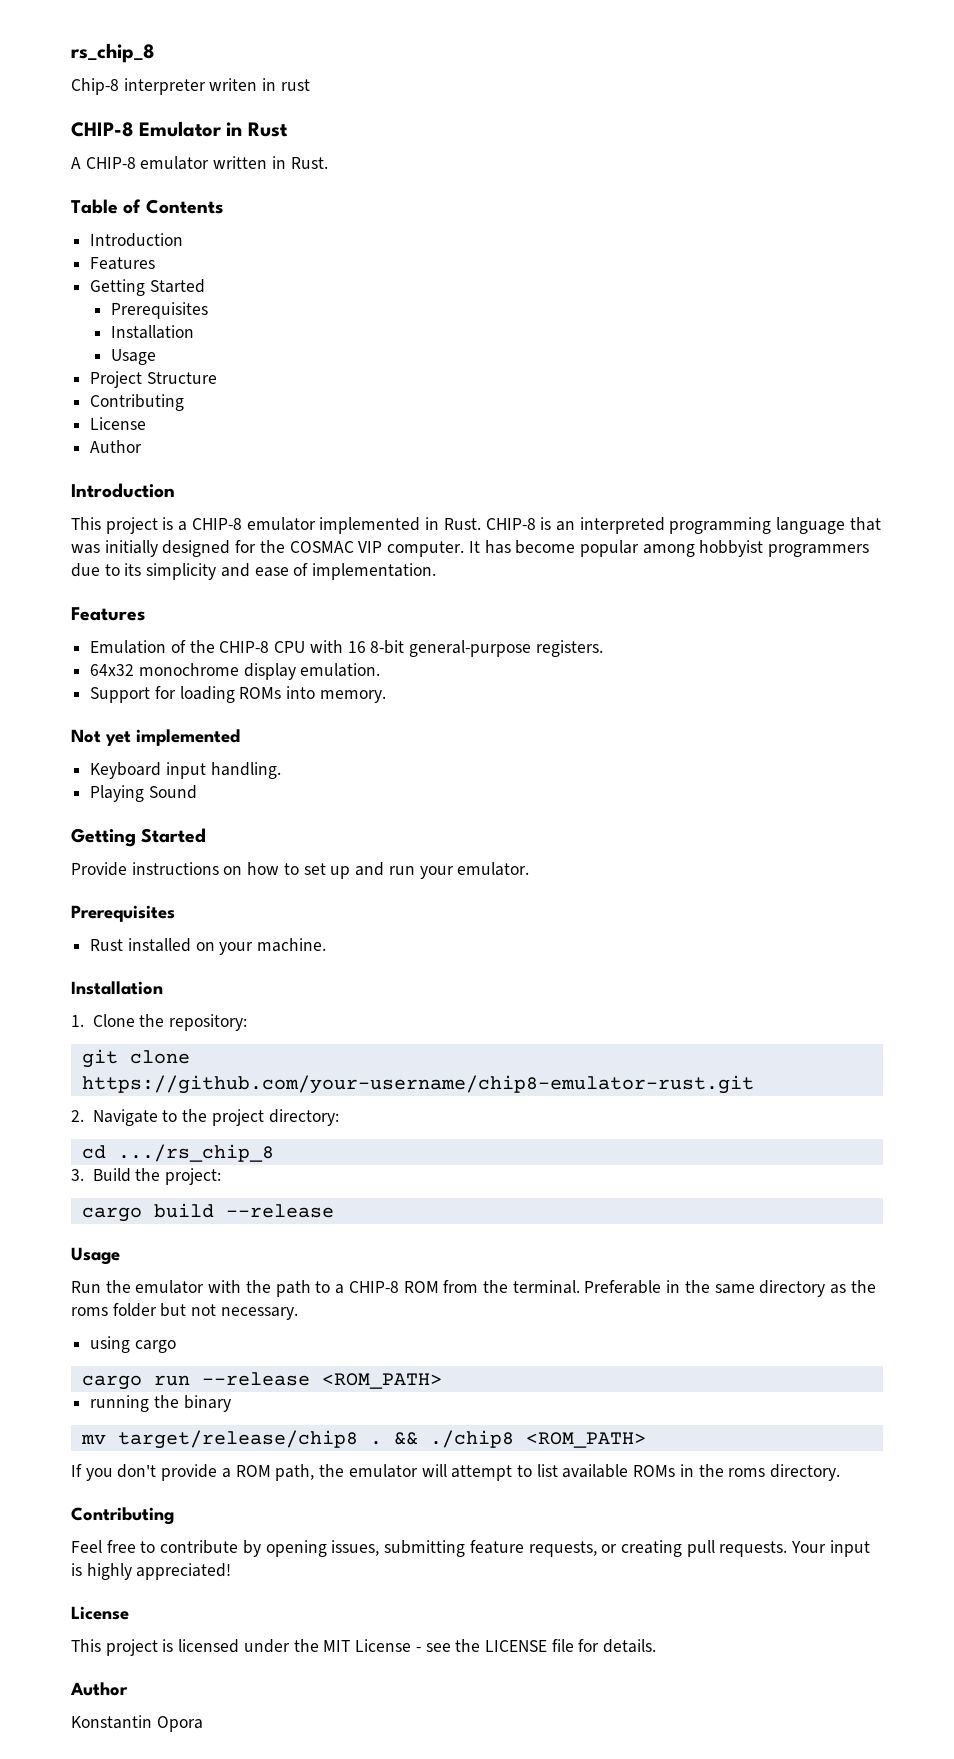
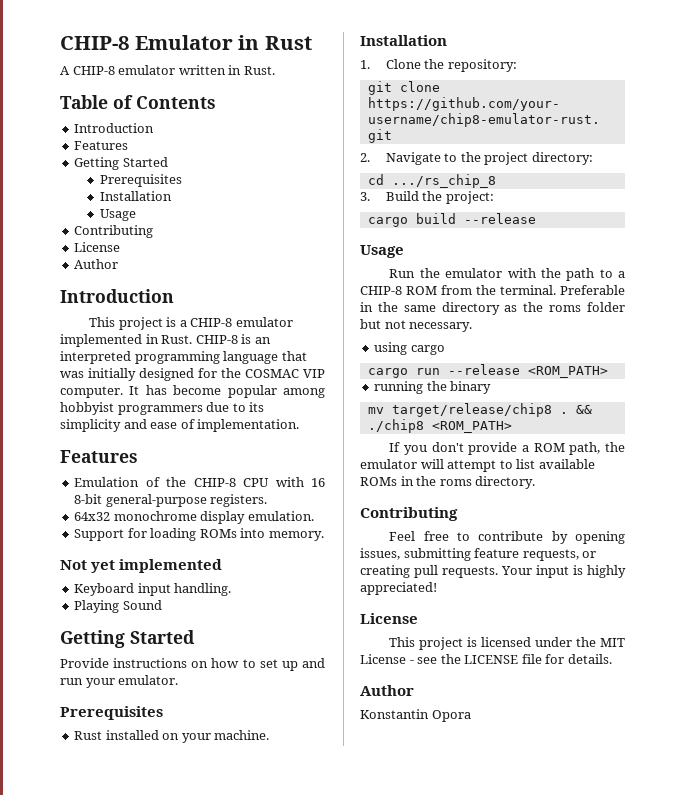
[71,43,154,63] [71,78,310,95] rs_chip_8 // Chip-8 interpreter writen in rust // -> (60, 43) none
[90,371,217,388] // Project Structure -> (136, 215) none

